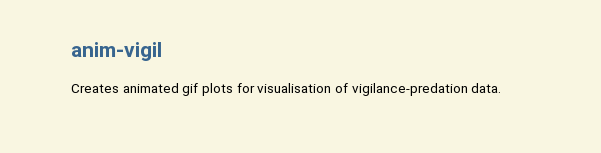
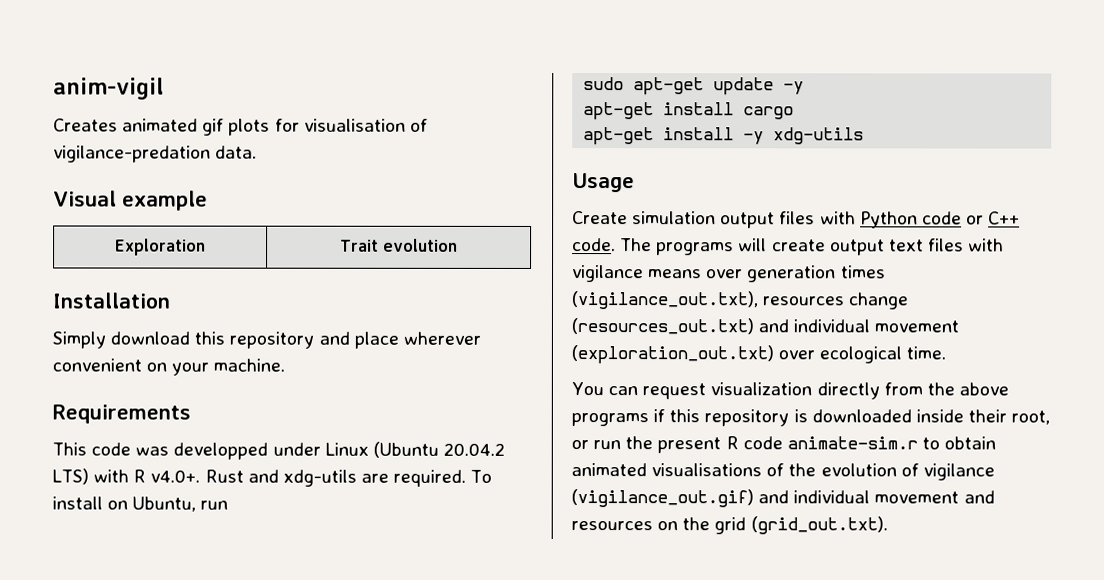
(502, 88) none -> [53,190,208,211] [115,238,206,256] [340,238,458,252] [52,292,170,309] [52,331,481,349] [52,358,286,376] [52,404,191,424] [52,441,505,460] [52,468,493,487] [52,496,229,512] [583,77,805,96] [583,102,795,121] [583,127,865,146] [572,173,635,193] [572,211,1021,229] [572,238,1005,256] [572,265,886,283] [571,291,909,310] [571,318,960,335] [571,345,947,365] [571,382,1009,400] [571,409,1051,427] [571,436,997,454] [571,463,995,481] [571,489,995,508] [571,516,888,535] // Visual example // Exploration | Trait evolution // Installation // Simply download this repository and place wherever convenient on your machine. // Requirements // This code was developped under Linux (Ubuntu 20.04.2 LTS) with R v4.0+. Rust and xdg-utils are required. To install on Ubuntu, run // sudo apt-get update -y // apt-get install cargo // apt-get install -y xdg-utils // Usage // Create simulation output files with Python code or C++ code. The programs will create output text files with vigilance means over generation times (vigilance_out.txt), resources change (resources_out.txt) and individual movement (exploration_out.txt) over ecological time. // You can request visualization directly from the above programs if this repository is downloaded inside their root, or run the present R code animate-sim.r to obtain animated visualisations of the evolution of vigilance (vigilance_out.gif) and individual movement and resources on the grid (grid_out.txt).

